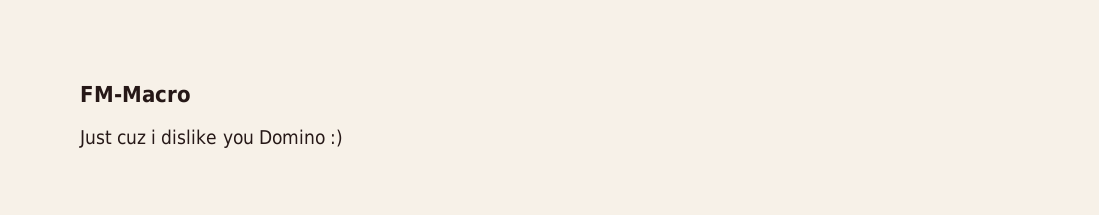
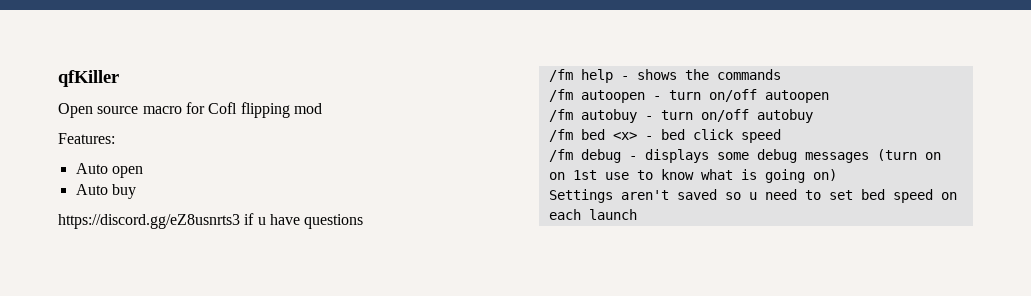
[80,85,191,103] [79,129,343,148] FM-Macro // Just cuz i dislike you Domino :) -> [58,70,119,87] [58,102,322,118] [58,133,115,144] [75,163,143,178] [75,184,136,199] [58,213,364,229] [548,69,781,83] [548,89,829,103] [548,109,813,123] [548,129,781,143] [548,149,941,163] [548,169,837,183] [548,189,957,203] [548,209,637,220] qfKiller // Open source macro for Cofl flipping mod // Features: // Auto open // Auto buy // https://discord.gg/eZ8usnrts3 if u have questions // /fm help - shows the commands // /fm autoopen - turn on/off autoopen // /fm autobuy - turn on/off autobuy // /fm bed <x> - bed click speed // /fm debug - displays some debug messages (turn on on 1st use to know what is going on) // Settings aren't saved so u need to set bed speed on each launch

